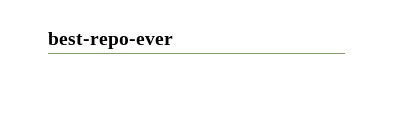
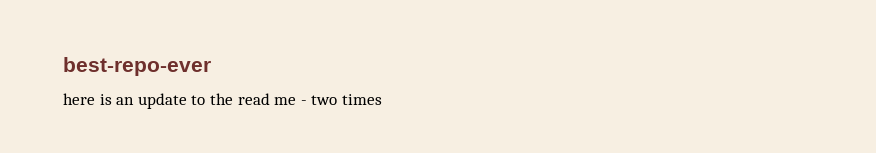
(173, 40) none -> [63,93,382,109] // here is an update to the read me - two times

